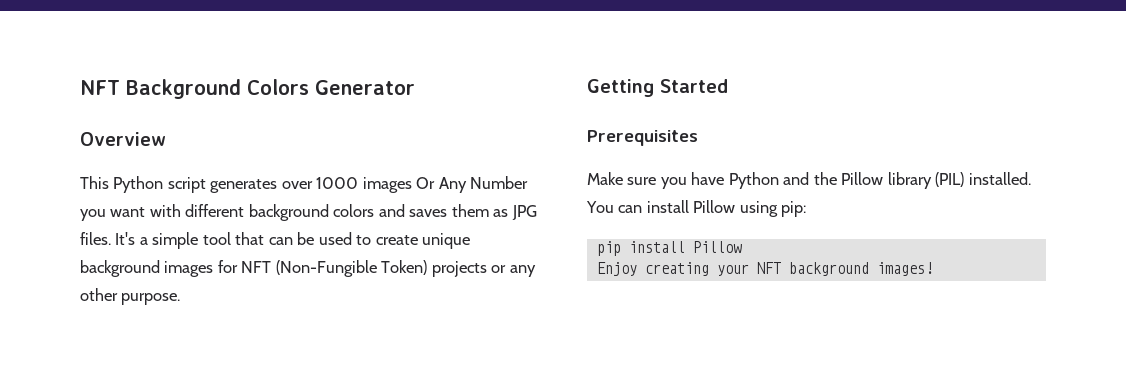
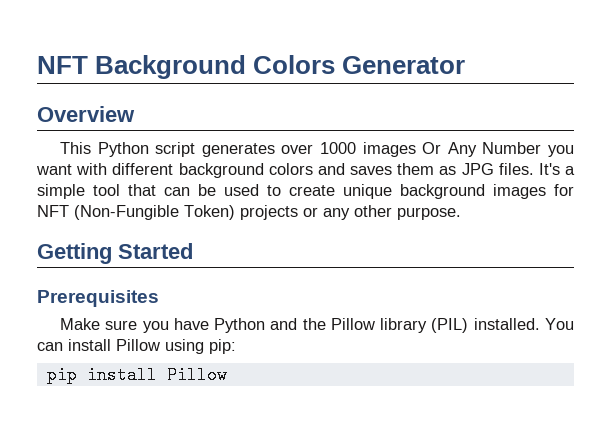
[596,262,933,276] // Enjoy creating your NFT background images! -> (227, 375) none

